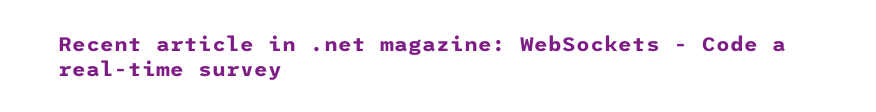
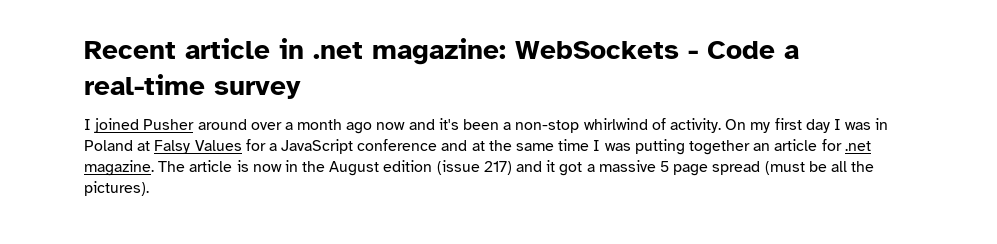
(282, 73) none -> [84,118,889,134] [84,139,871,155] [84,160,875,176] [84,181,149,196] // I joined Pusher around over a month ago now and it's been a non-stop whirlwind of activity. On my first day I was in Poland at Falsy Values for a JavaScript conference and at the same time I was putting together an article for .net magazine. The article is now in the August edition (issue 217) and it got a massive 5 page spread (must be all the pictures).

